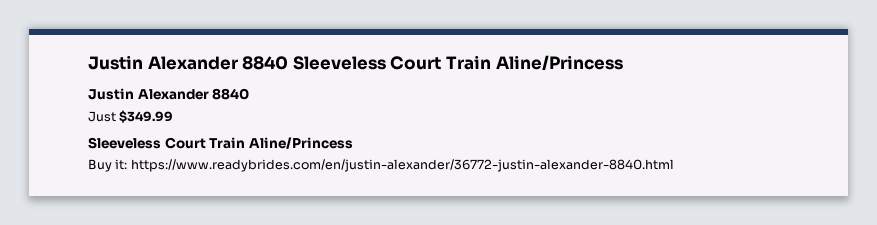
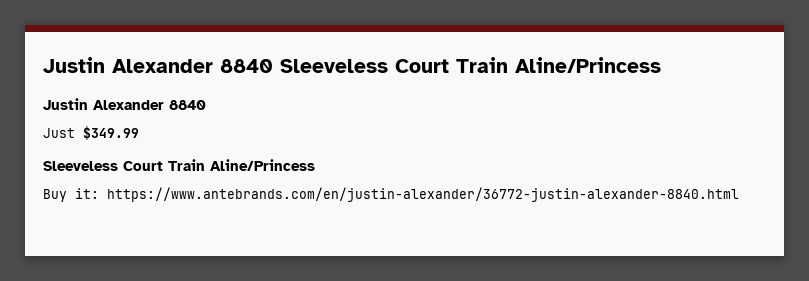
[130,159,674,172] https://www.readybrides.com/en/justin-alexander/36772-justin-alexander-8840.html -> [107,187,739,202] https://www.antebrands.com/en/justin-alexander/36772-justin-alexander-8840.html

